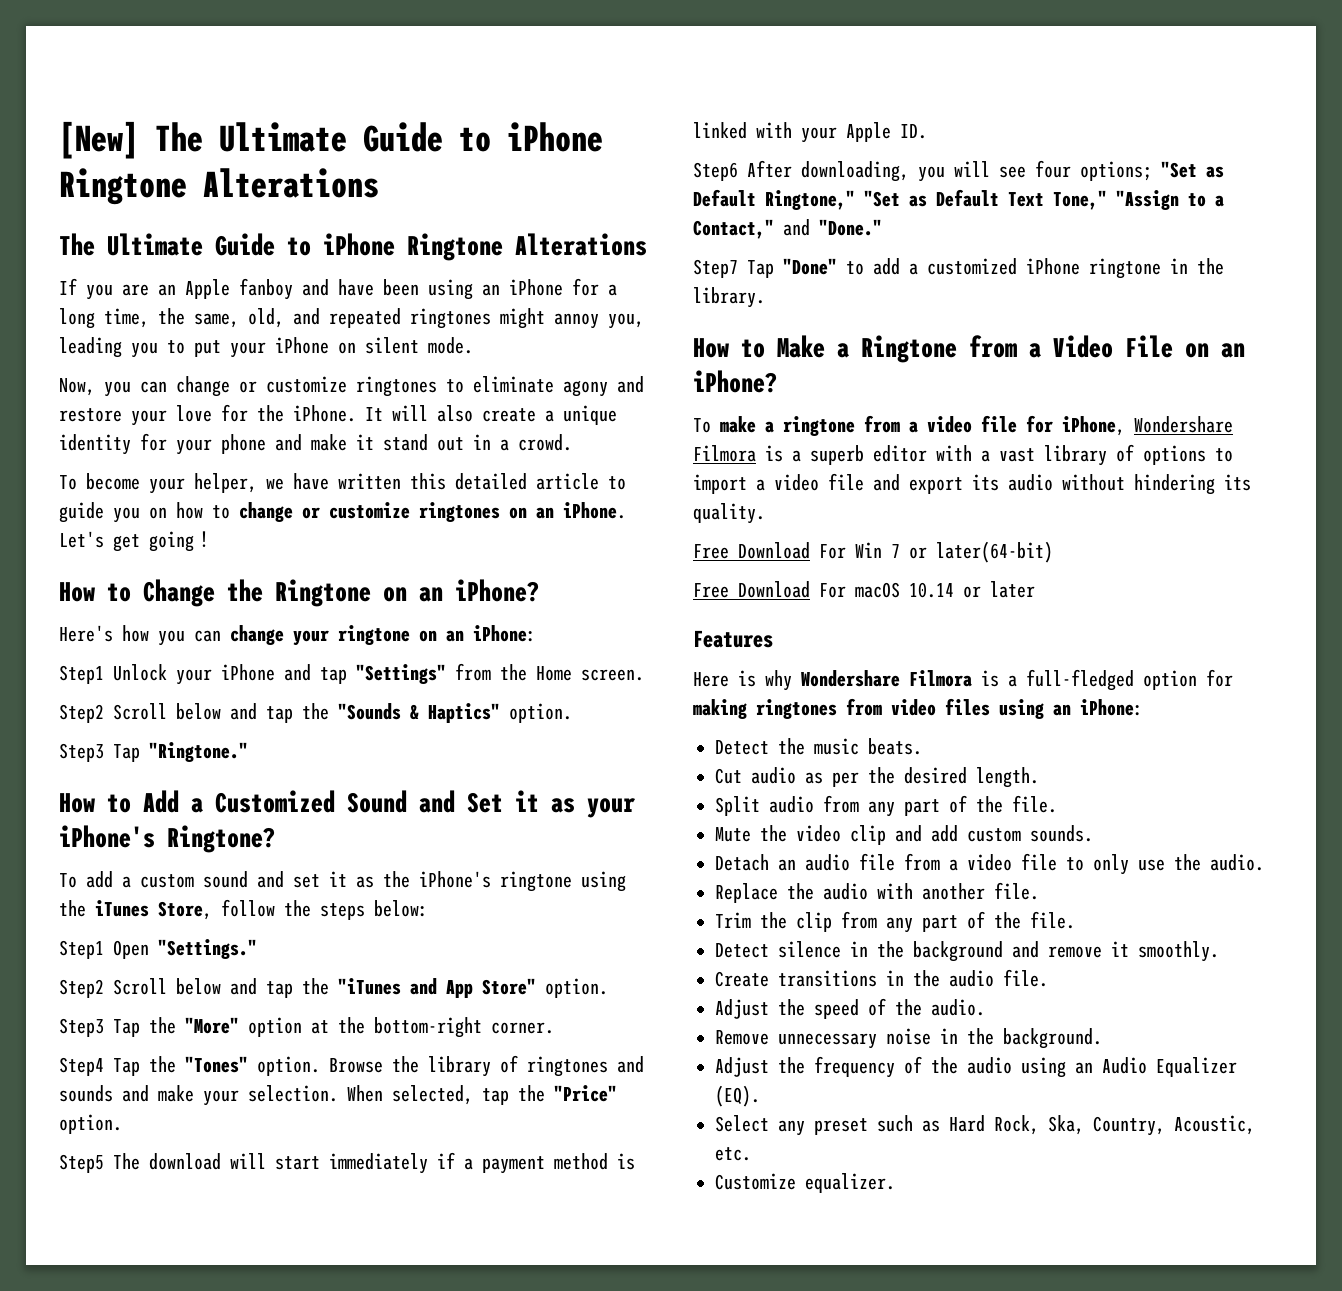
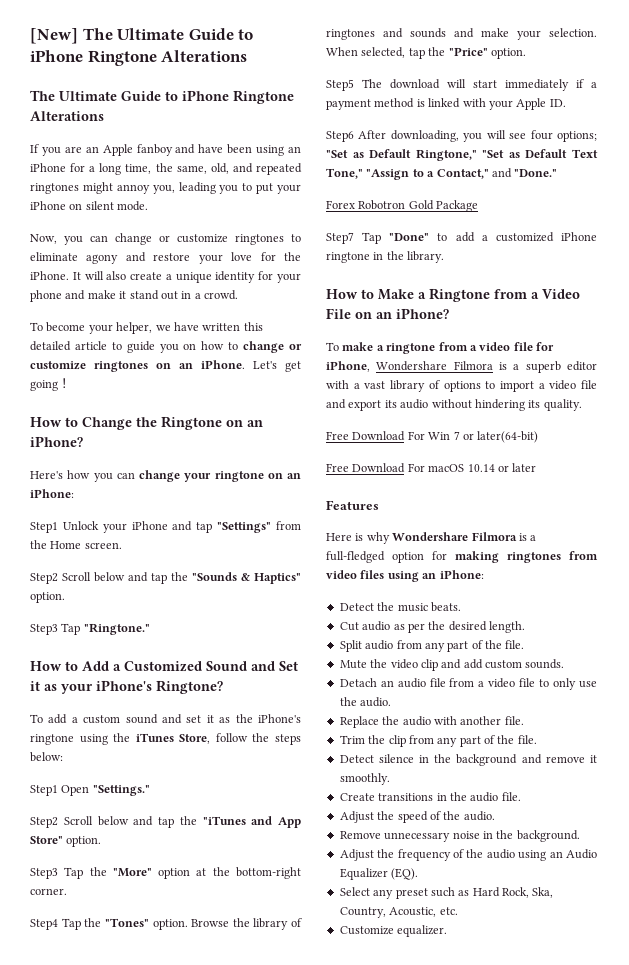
(882, 227) none -> [326,200,479,212] // Forex Robotron Gold Package

